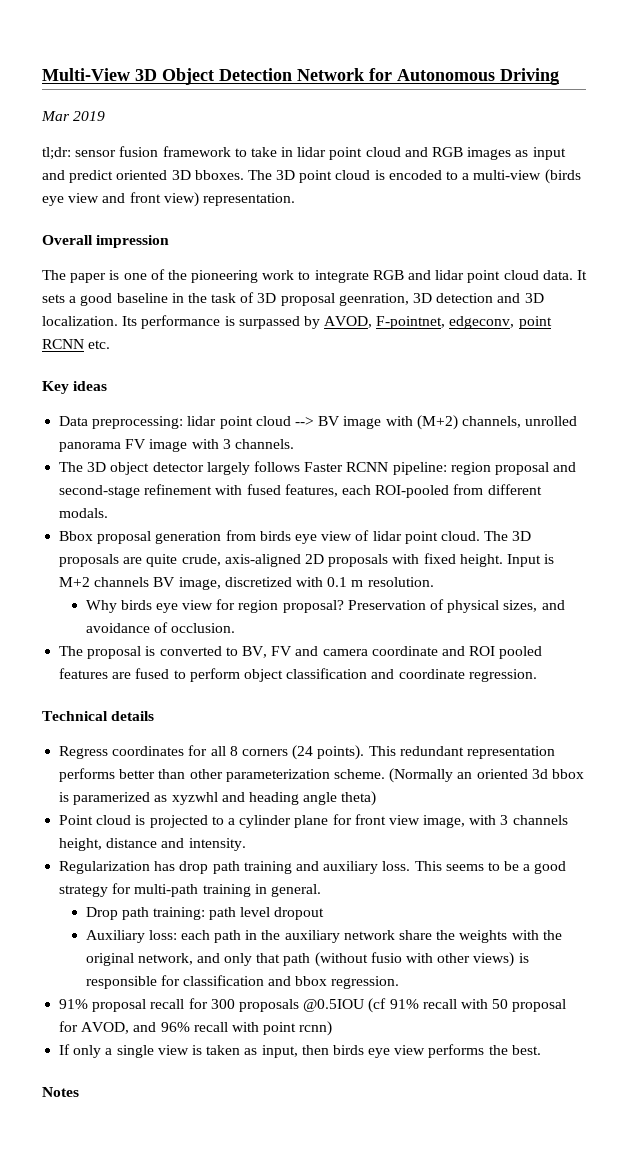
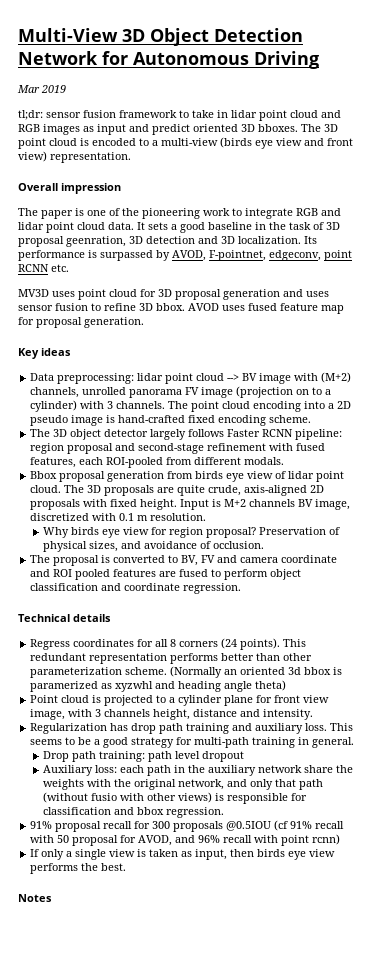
(111, 344) none -> [18,289,329,300] [18,303,344,314] [18,317,144,328] // MV3D uses point cloud for 3D proposal generation and uses sensor fusion to refine 3D bbox. AVOD uses fused feature map for proposal generation.
[191,439,294,449] with 3 channels. -> [236,386,332,398] [30,400,352,412] [30,415,312,426] (projection on to a cylinder) with 3 channels. The point cloud encoding into a 2D pseudo image is hand-crafted fixed encoding scheme.

